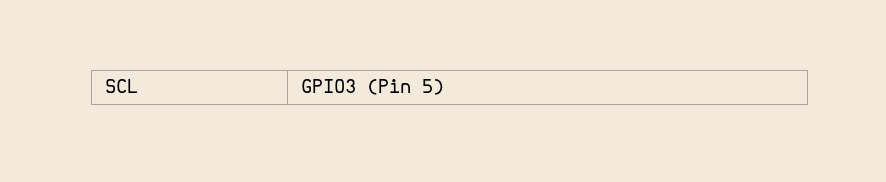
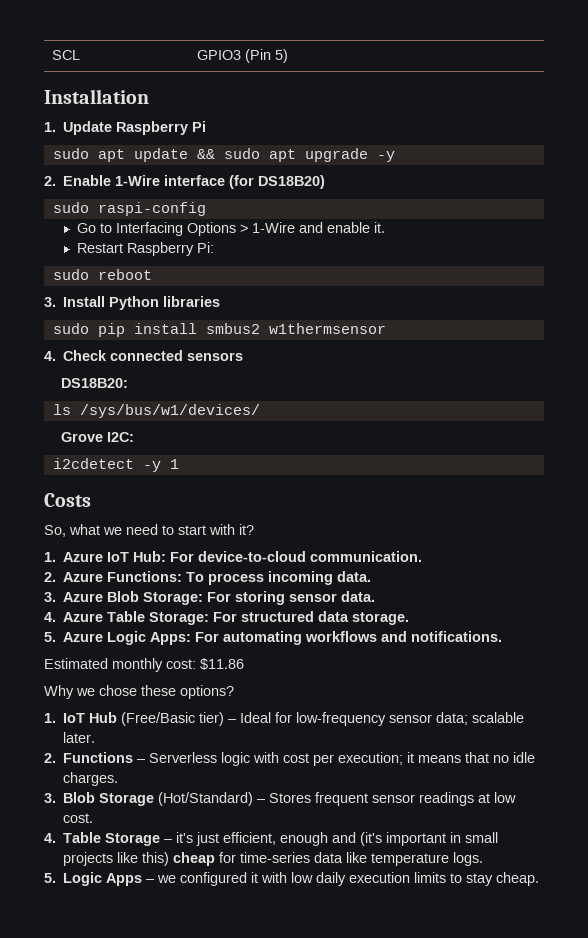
(444, 87) none -> [44,89,149,104] [44,121,207,135] [52,148,395,162] [44,175,326,189] [52,202,206,216] [77,222,386,236] [77,242,215,256] [52,269,152,280] [44,296,221,310] [52,323,386,337] [44,350,244,361] [61,378,129,388] [52,404,260,418] [61,432,135,442] [52,458,179,472] [44,493,91,507] [44,524,254,537] [44,551,423,562] [44,571,372,585] [44,591,376,605] [44,611,410,625] [44,631,503,645] [44,658,244,672] [44,685,234,699] [44,712,525,726] [63,732,96,743] [44,752,536,766] [63,772,119,786] [44,792,517,806] [63,813,94,823] [44,832,499,846] [63,852,484,866] [44,872,540,886] // Installation // 1. Update Raspberry Pi // sudo apt update && sudo apt upgrade -y // 2. Enable 1-Wire interface (for DS18B20) // sudo raspi-config // Go to Interfacing Options > 1-Wire and enable it. // Restart Raspberry Pi: // sudo reboot // 3. Install Python libraries // sudo pip install smbus2 w1thermsensor // 4. Check connected sensors // DS18B20: // ls /sys/bus/w1/devices/ // Grove I2C: // i2cdetect -y 1 // Costs // So, what we need to start with it? // 1. Azure IoT Hub: For device-to-cloud communication. // 2. Azure Functions: To process incoming data. // 3. Azure Blob Storage: For storing sensor data. // 4. Azure Table Storage: For structured data storage. // 5. Azure Logic Apps: For automating workflows and notifications. // Estimated monthly cost: $11.86 // Why we chose these options? // 1. IoT Hub (Free/Basic tier) – Ideal for low-frequency sensor data; scalable later. // 2. Functions – Serverless logic with cost per execution; it means that no idle charges. // 3. Blob Storage (Hot/Standard) – Stores frequent sensor readings at low cost. // 4. Table Storage – it's just efficient, enough and (it's important in small projects like this) cheap for time-series data like temperature logs. // 5. Logic Apps – we configured it with low daily execution limits to stay cheap.

